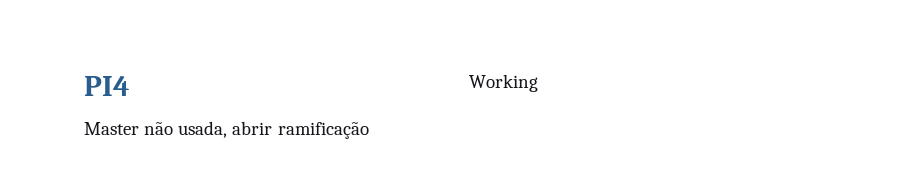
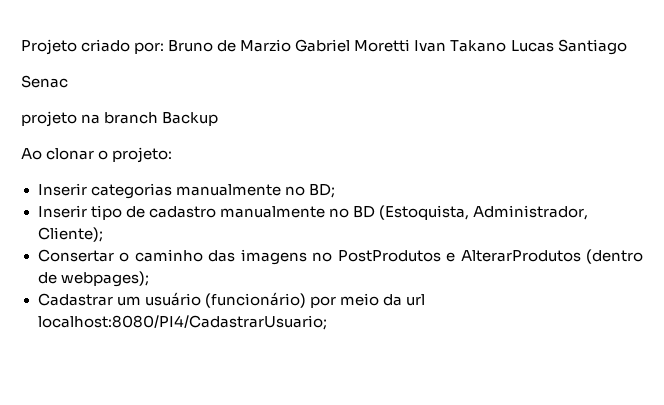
[84,76,130,96] [84,121,369,139] [469,74,538,92] PI4 // Master não usada, abrir ramificação Working -> [21,39,627,55] [21,75,68,88] [21,111,219,127] [21,147,173,163] [37,183,335,199] [37,205,588,220] [37,227,103,242] [37,249,643,265] [37,271,149,287] [37,292,425,308] [37,315,327,330] Projeto criado por: Bruno de Marzio Gabriel Moretti Ivan Takano Lucas Santiago // Senac // projeto na branch Backup // Ao clonar o projeto: // Inserir categorias manualmente no BD; // Inserir tipo de cadastro manualmente no BD (Estoquista, Administrador, Cliente); // Consertar o caminho das imagens no PostProdutos e AlterarProdutos (dentro de webpages); // Cadastrar um usuário (funcionário) por meio da url localhost:8080/PI4/CadastrarUsuario;

